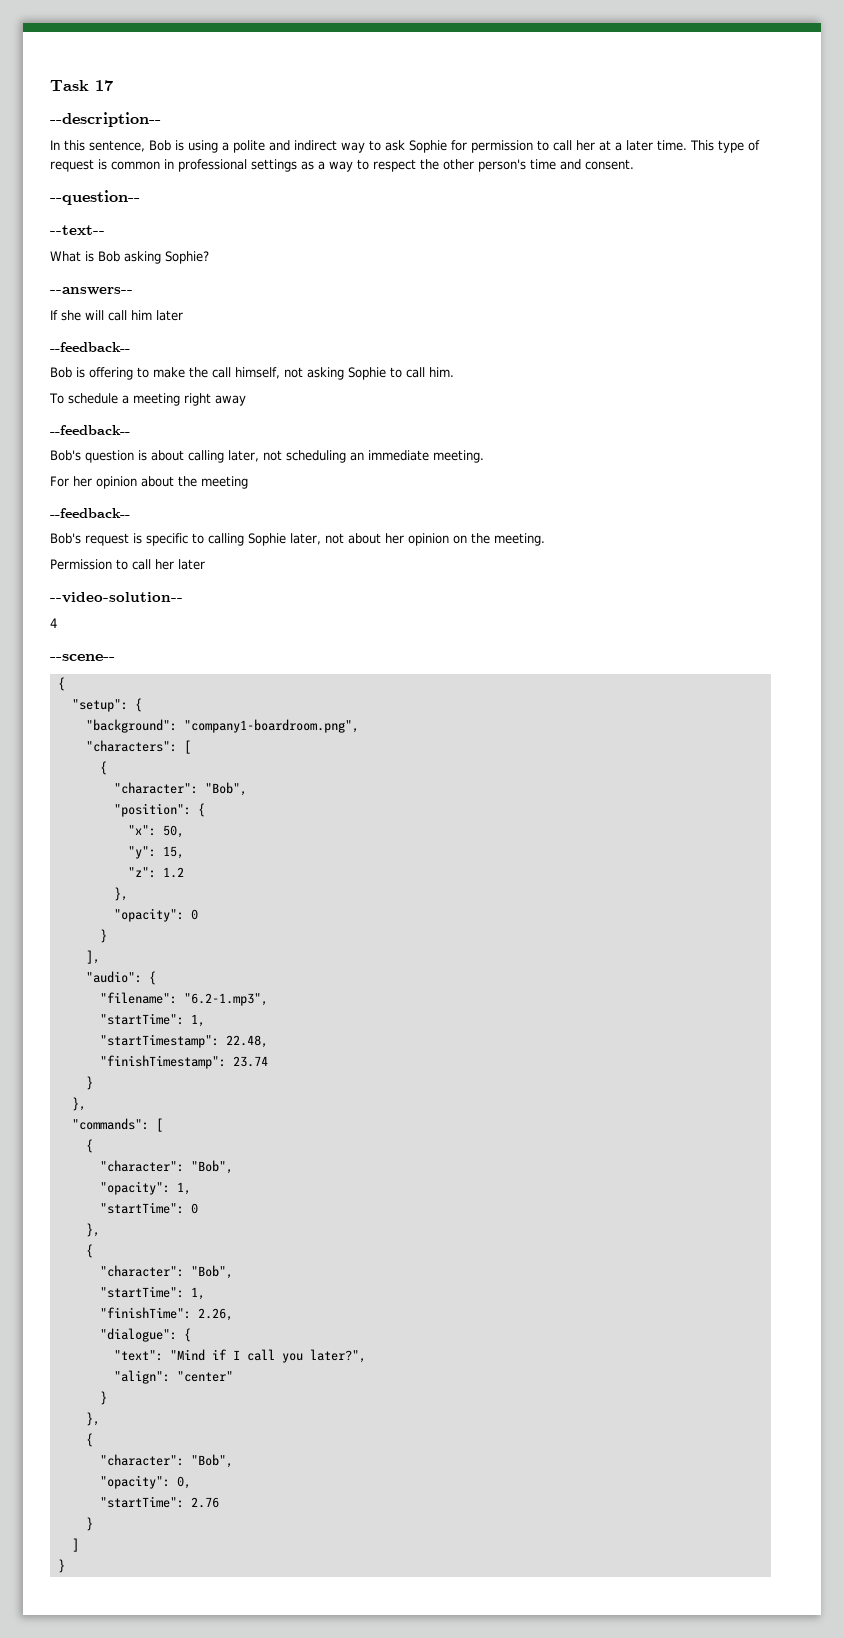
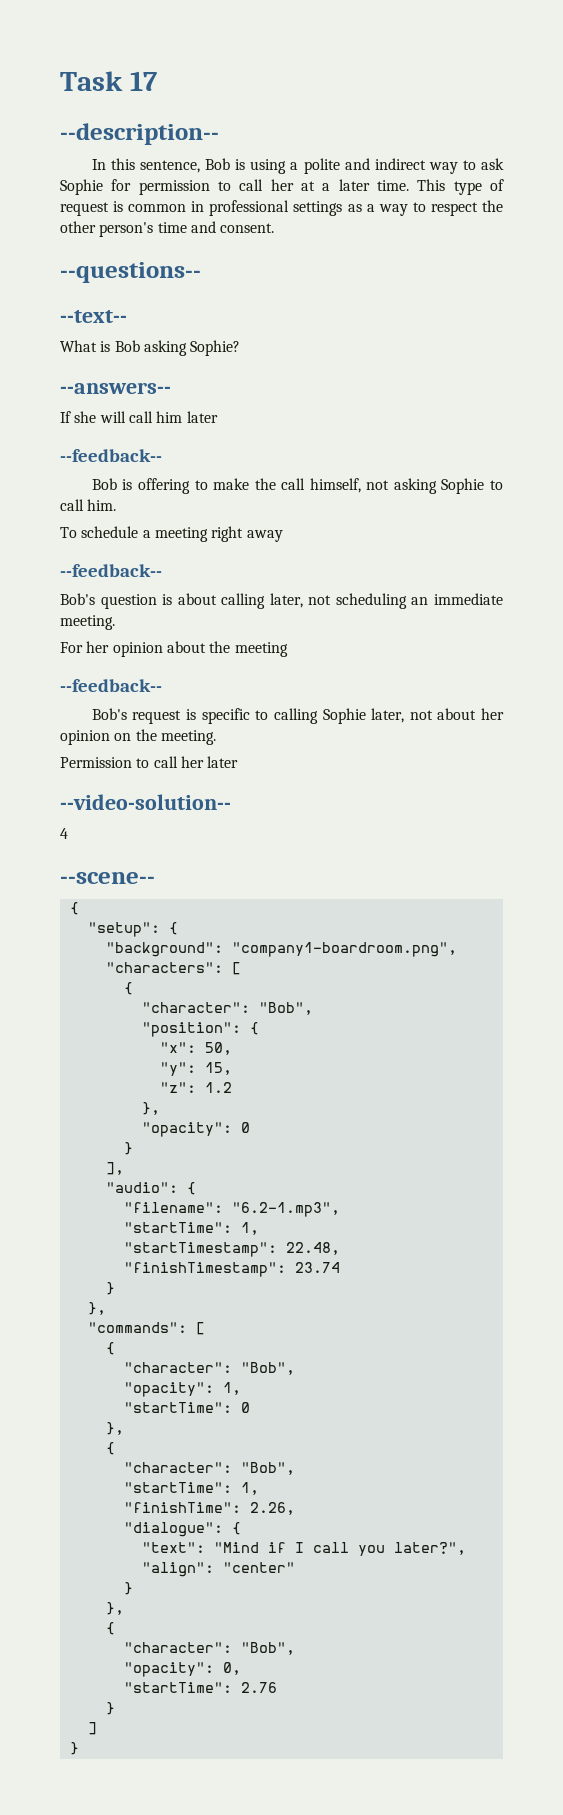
[50,190,140,205] --question-- -> [60,262,201,283] --questions--

